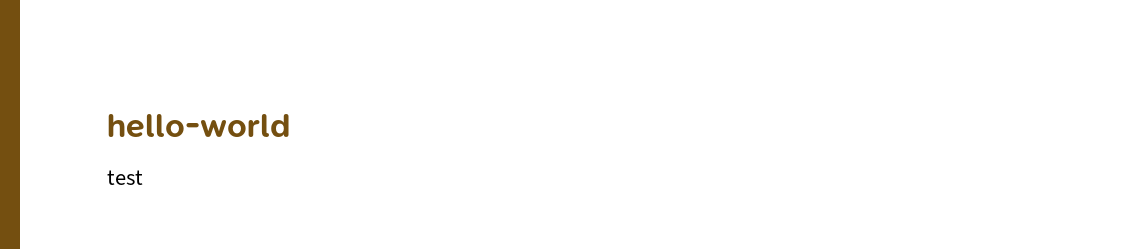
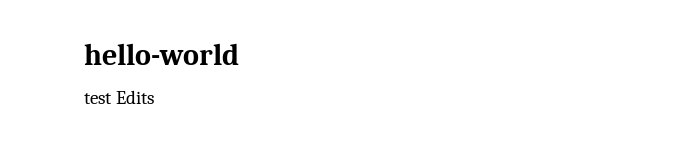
(143, 177) none -> [116,90,155,104] Edits

